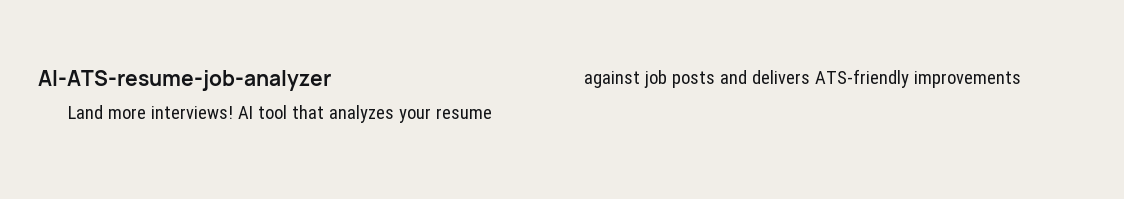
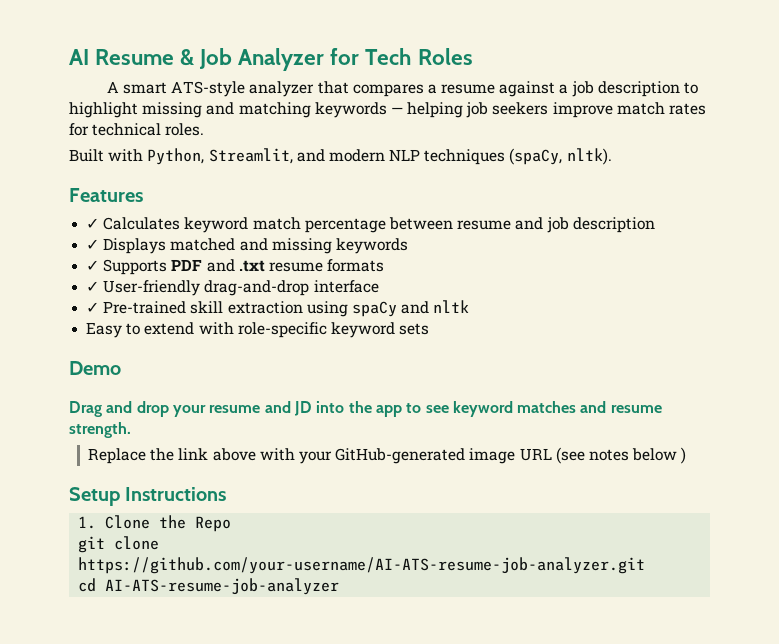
[38,70,331,91] [67,105,492,123] [584,69,1021,88] AI-ATS-resume-job-analyzer // Land more interviews! AI tool that analyzes your resume against job posts and delivers ATS-friendly improvements -> [69,48,473,71] [106,81,698,97] [69,102,707,118] [69,123,205,136] [69,148,612,165] [69,188,143,202] [86,217,655,233] [86,238,408,254] [86,259,385,275] [86,280,379,296] [86,300,470,317] [86,322,430,338] [69,361,121,375] [69,401,662,417] [69,422,131,438] [88,447,687,464] [69,487,227,506] [78,515,232,532] [78,536,160,553] [78,557,646,574] [78,578,340,595] AI Resume & Job Analyzer for Tech Roles // A smart ATS-style analyzer that compares a resume against a job description to highlight missing and matching keywords — helping job seekers improve match rates for technical roles. // Built with Python, Streamlit, and modern NLP techniques (spaCy, nltk). // Features // ✓ Calculates keyword match percentage between resume and job description // ✓ Displays matched and missing keywords // ✓ Supports PDF and .txt resume formats // ✓ User-friendly drag-and-drop interface // ✓ Pre-trained skill extraction using spaCy and nltk // Easy to extend with role-specific keyword sets // Demo // Drag and drop your resume and JD into the app to see keyword matches and resume strength. // Replace the link above with your GitHub-generated image URL (see notes below ) // Setup Instructions // 1. Clone the Repo // git clone https://github.com/your-username/AI-ATS-resume-job-analyzer.git // cd AI-ATS-resume-job-analyzer

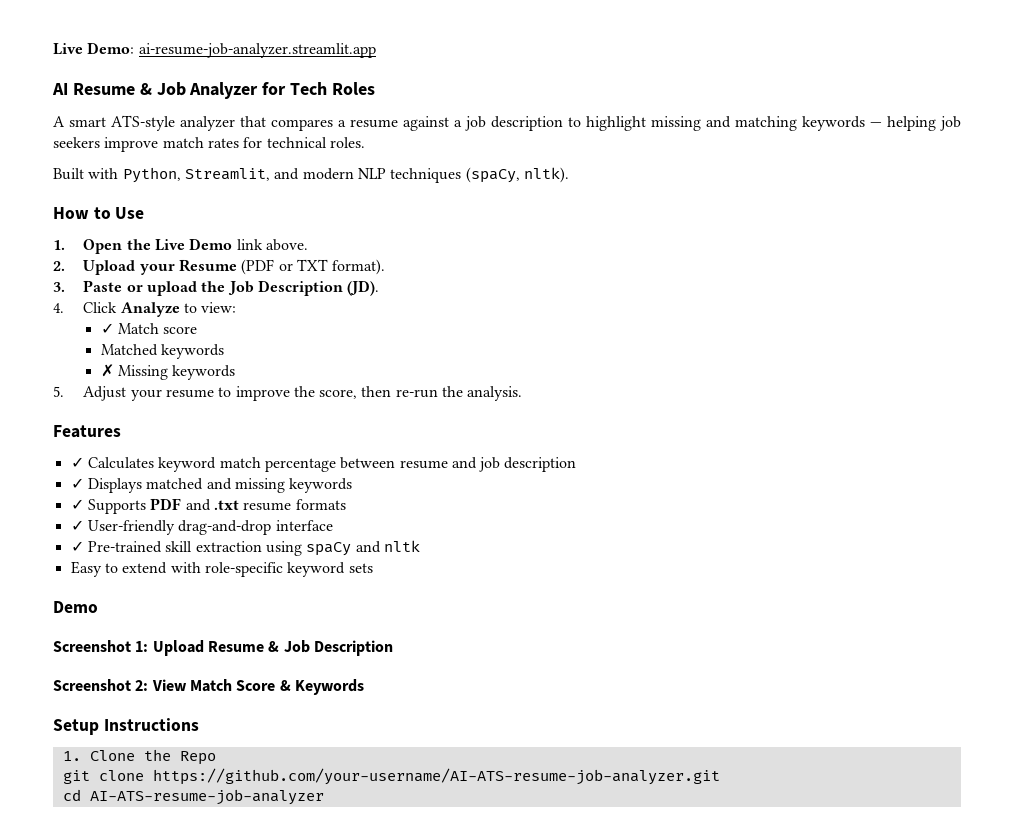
(69, 57) none -> [53,42,376,58] Live Demo: ai-resume-job-analyzer.streamlit.app //
(612, 156) none -> [53,207,145,219] [53,238,308,254] [53,259,386,275] [53,280,380,296] [53,302,237,317] [100,323,198,334] [100,344,225,359] [100,364,236,380] [53,386,523,401] // How to Use // 1. Open the Live Demo link above. // 2. Upload your Resume (PDF or TXT format). // 3. Paste or upload the Job Description (JD). // 4. Click Analyze to view: // ✓ Match score // Matched keywords // ✗ Missing keywords // 5. Adjust your resume to improve the score, then re-run the analysis.
[69,401,662,417] [69,422,131,438] [88,447,687,464] Drag and drop your resume and JD into the app to see keyword matches and resume strength. // Replace the link above with your GitHub-generated image URL (see notes below ) -> [53,640,393,656] [53,679,364,695] Screenshot 1: Upload Resume & Job Description // Screenshot 2: View Match Score & Keywords

